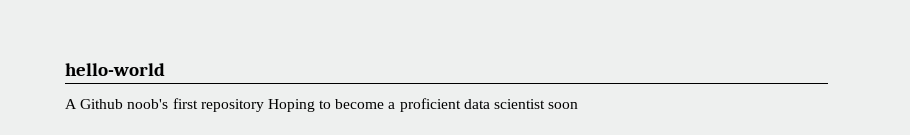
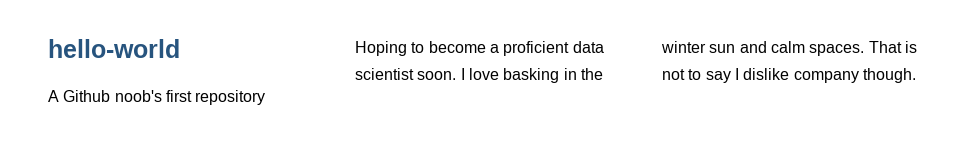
[548,102,579,109] soon -> [417,68,603,83] [661,41,917,56] [662,68,916,83] soon. I love basking in the winter sun and calm spaces. That is not to say I dislike company though.

